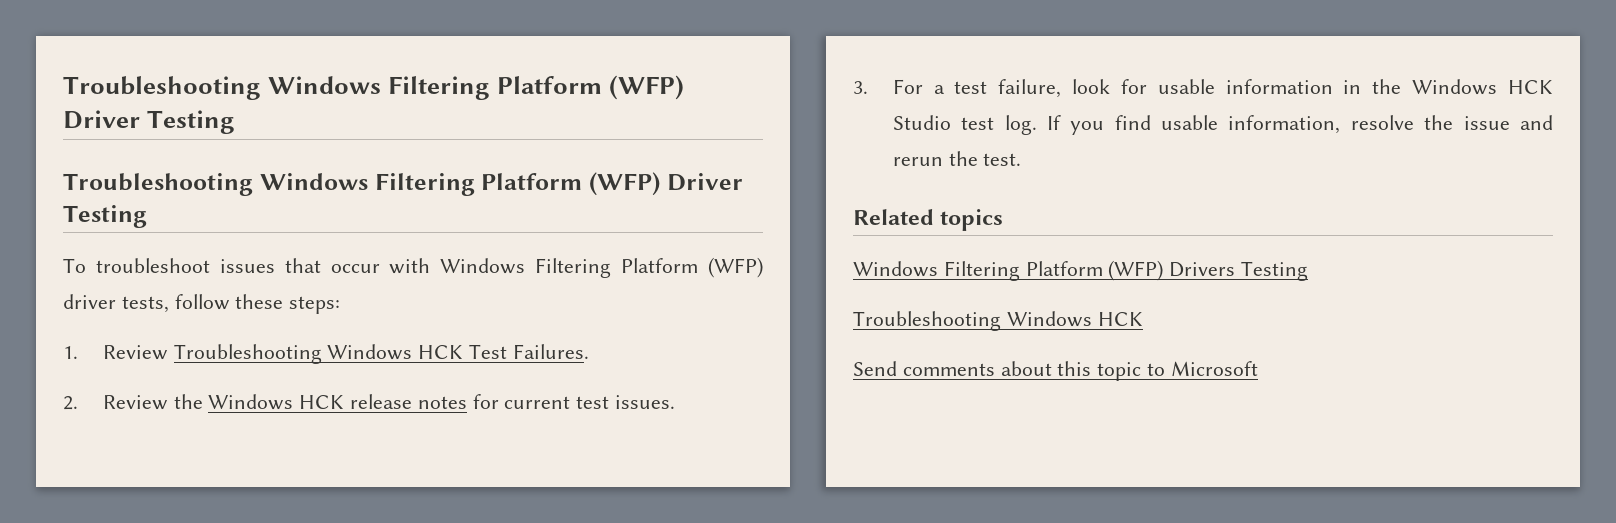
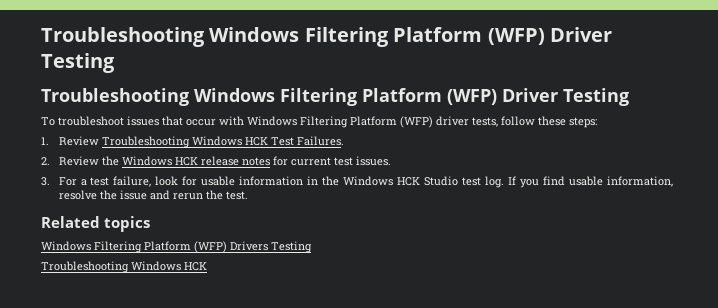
[853,361,1258,381] // Send comments about this topic to Microsoft -> (207, 266) none

